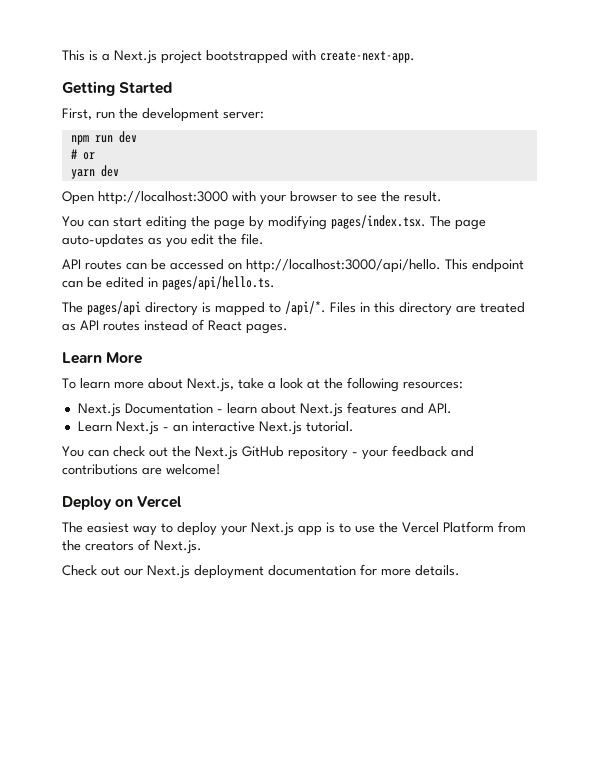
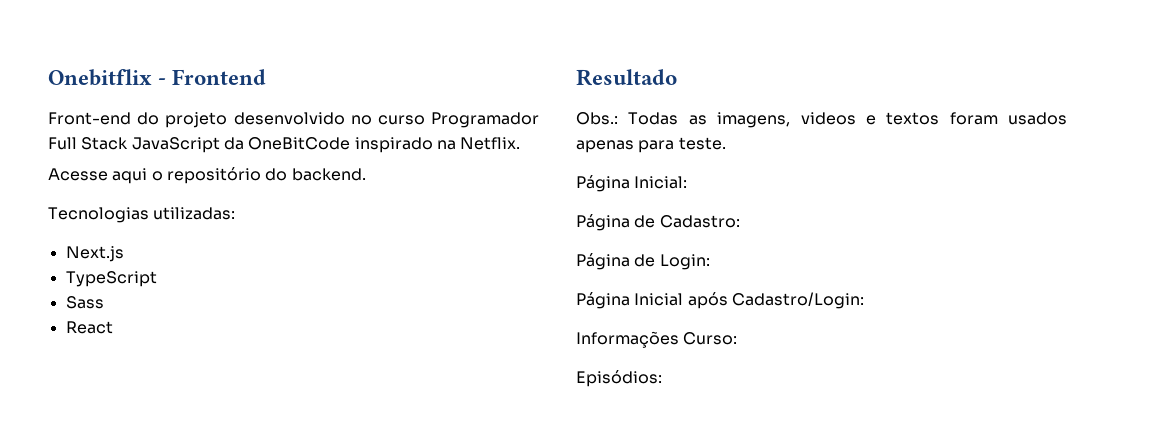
[62,50,415,64] [62,81,173,96] [62,108,264,122] [70,131,137,145] [70,149,95,160] [70,165,119,179] [62,191,442,205] [62,215,486,230] [62,233,264,248] [62,259,524,273] [62,276,275,290] [62,301,525,316] [62,319,288,334] [62,352,143,364] [62,377,463,392] [77,402,452,417] [77,421,354,435] [62,445,474,460] [62,464,221,475] [62,496,183,510] [62,521,526,536] [62,539,202,554] [62,564,460,579] This is a Next.js project bootstrapped with create-next-app. // Getting Started // First, run the development server: // npm run dev // # or // yarn dev // Open http://localhost:3000 with your browser to see the result. // You can start editing the page by modifying pages/index.tsx. The page auto-updates as you edit the file. // API routes can be accessed on http://localhost:3000/api/hello. This endpoint can be edited in pages/api/hello.ts. // The pages/api directory is mapped to /api/*. Files in this directory are treated as API routes instead of React pages. // Learn More // To learn more about Next.js, take a look at the following resources: // Next.js Documentation - learn about Next.js features and API. // Learn Next.js - an interactive Next.js tutorial. // You can check out the Next.js GitHub repository - your feedback and contributions are welcome! // Deploy on Vercel // The easiest way to deploy your Next.js app is to use the Vercel Platform from the creators of Next.js. // Check out our Next.js deployment documentation for more details. -> [48,69,267,86] [48,112,539,128] [48,137,521,153] [48,167,366,184] [48,207,236,223] [65,246,124,262] [65,271,157,287] [65,296,104,309] [65,321,113,334] [576,69,677,86] [576,112,1067,128] [576,137,726,153] [576,175,688,192] [576,214,740,231] [576,253,710,270] [576,292,864,309] [576,331,738,348] [576,370,662,387] Onebitflix - Frontend // Front-end do projeto desenvolvido no curso Programador Full Stack JavaScript da OneBitCode inspirado na Netflix. // Acesse aqui o repositório do backend. // Tecnologias utilizadas: // Next.js // TypeScript // Sass // React // Resultado // Obs.: Todas as imagens, videos e textos foram usados apenas para teste. // Página Inicial: // Página de Cadastro: // Página de Login: // Página Inicial após Cadastro/Login: // Informações Curso: // Episódios:

